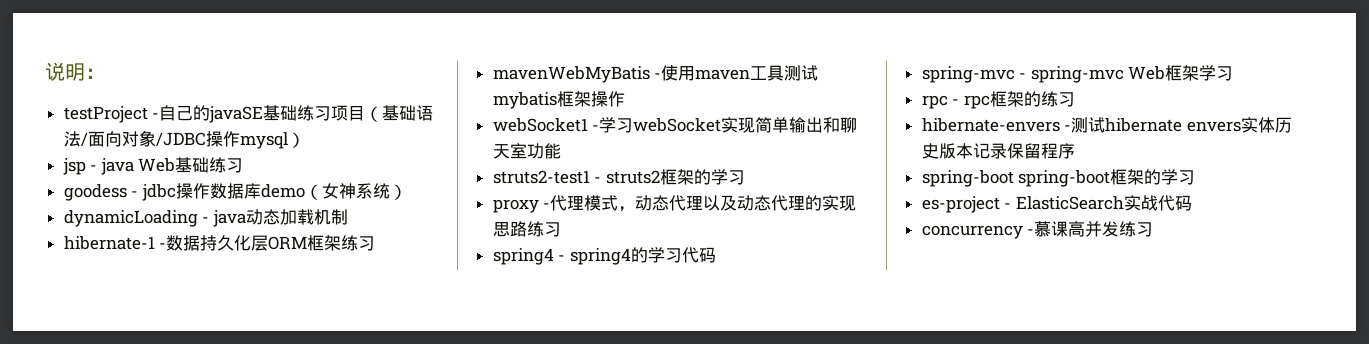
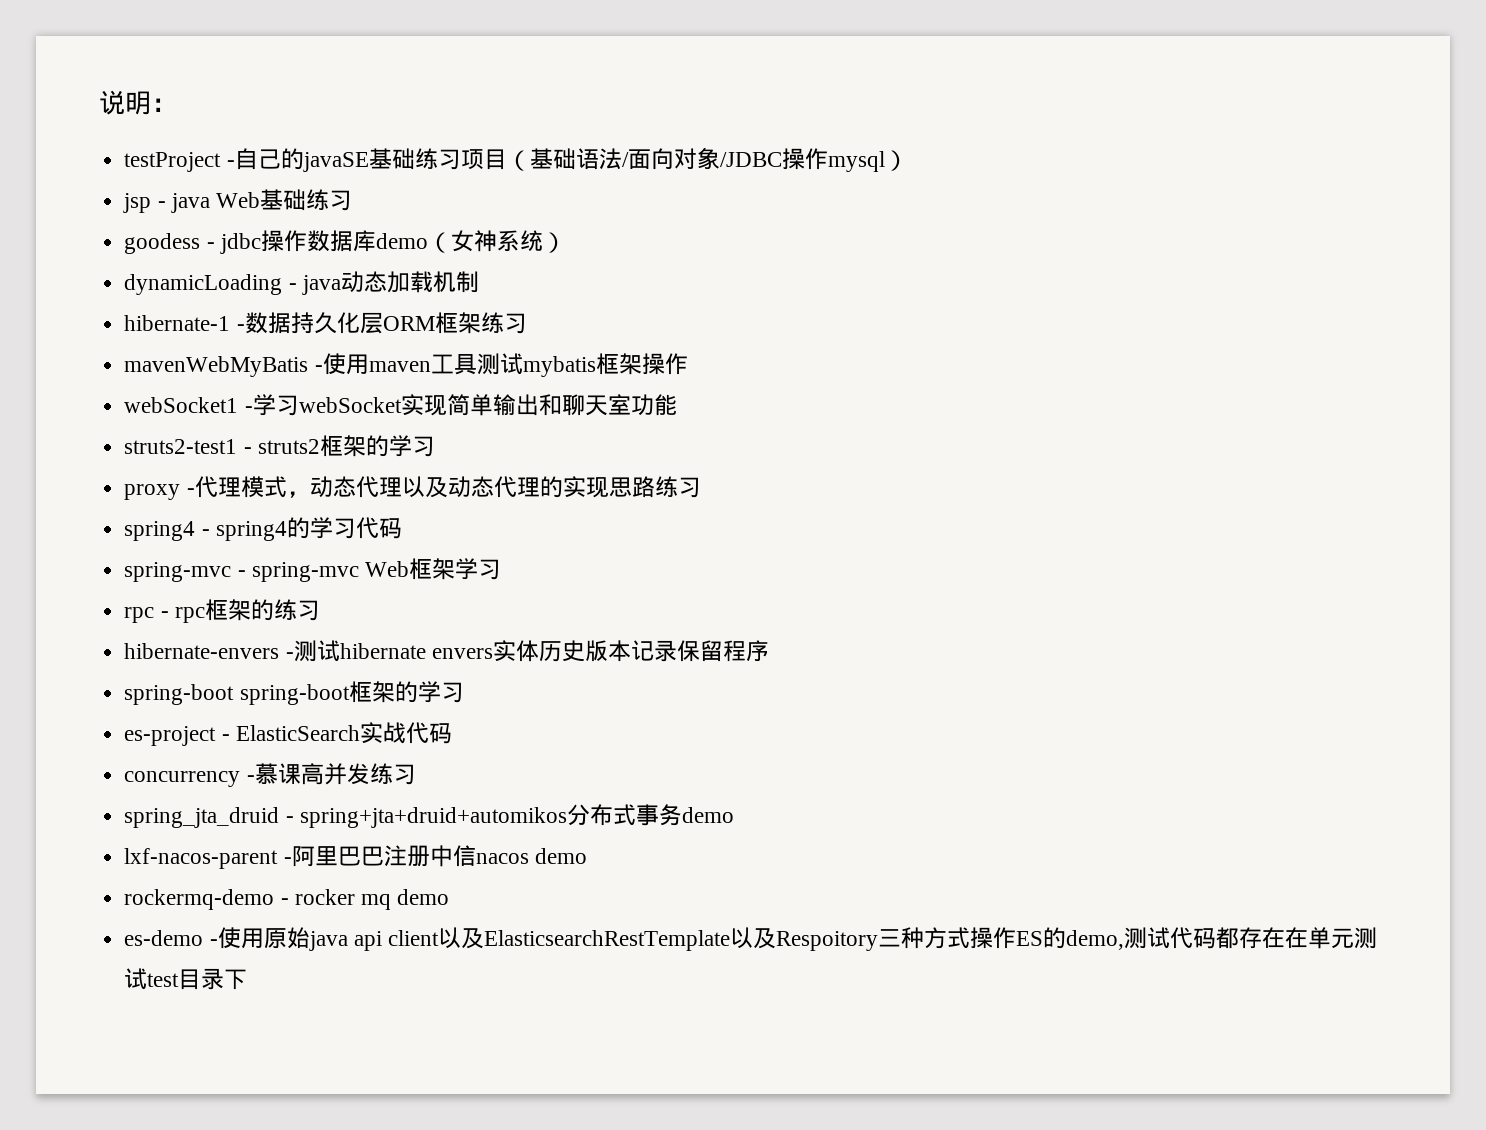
(1154, 229) none -> [124,804,734,828] [124,845,587,869] [124,889,450,910] [124,927,1377,951] [124,968,248,990] // spring_jta_druid - spring+jta+druid+automikos分布式事务demo // lxf-nacos-parent -阿里巴巴注册中信nacos demo // rockermq-demo - rocker mq demo // es-demo -使用原始java api client以及ElasticsearchRestTemplate以及Respoitory三种方式操作ES的demo,测试代码都存在在单元测试test目录下

